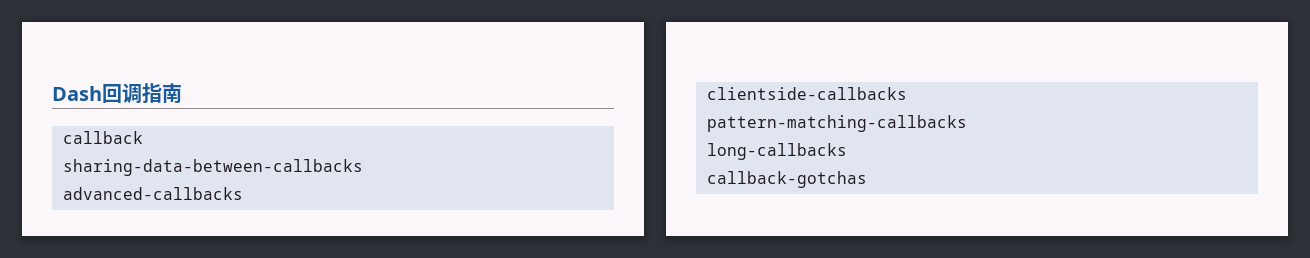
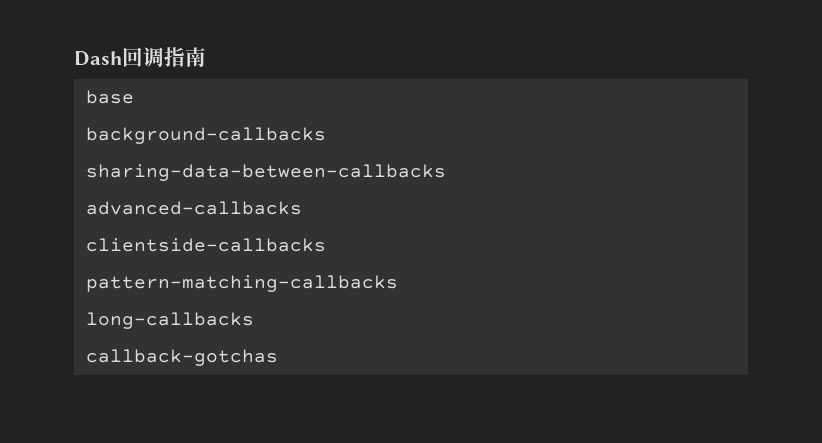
[62,131,143,144] callback -> [85,90,134,104] [85,127,326,144] base // background-callbacks

